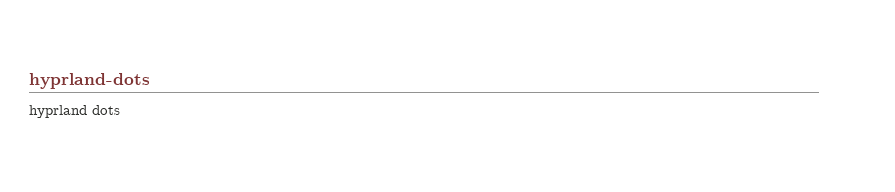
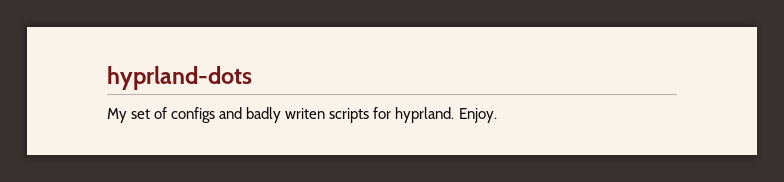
[29,105,120,118] hyprland dots -> [107,107,497,123] My set of configs and badly writen scripts for hyprland. Enjoy.

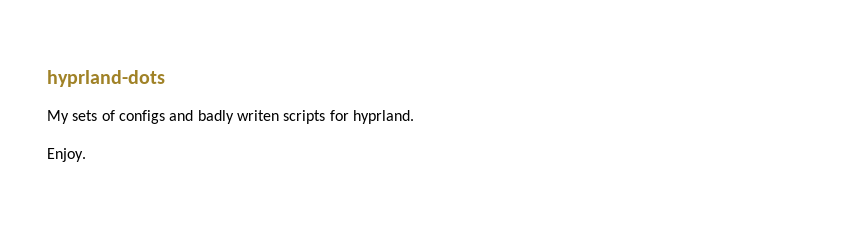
[131,109,151,119] set -> [72,110,98,121] sets
(455, 115) none -> (414, 117) //

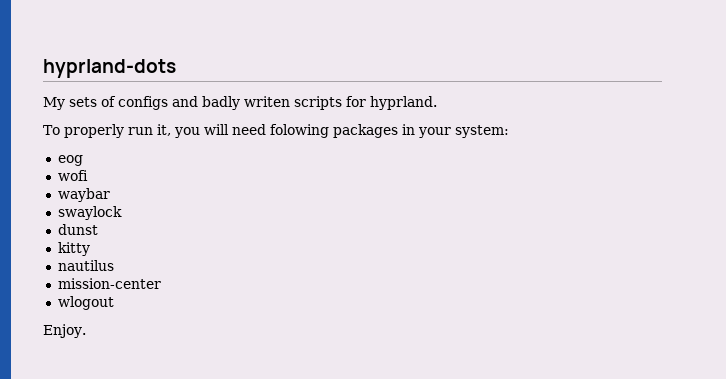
(414, 117) none -> [43,124,509,138] [57,155,83,166] [57,170,88,181] [57,188,110,202] [57,206,122,220] [57,224,98,235] [57,242,90,256] [57,260,114,271] [57,278,161,289] [57,296,114,310] // To properly run it, you will need folowing packages in your system: // eog // wofi // waybar // swaylock // dunst // kitty // nautilus // mission-center // wlogout

